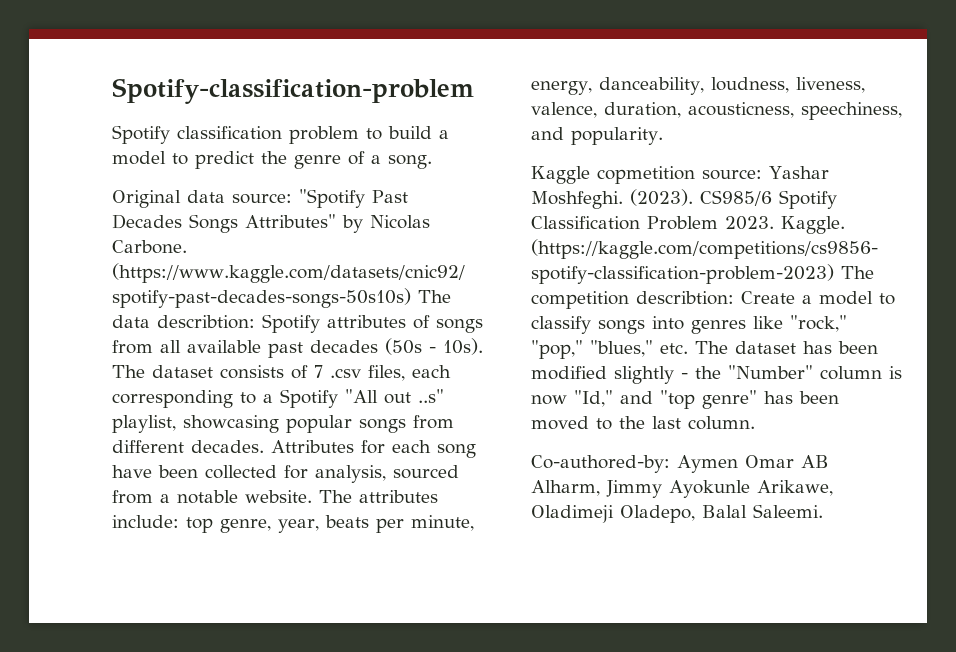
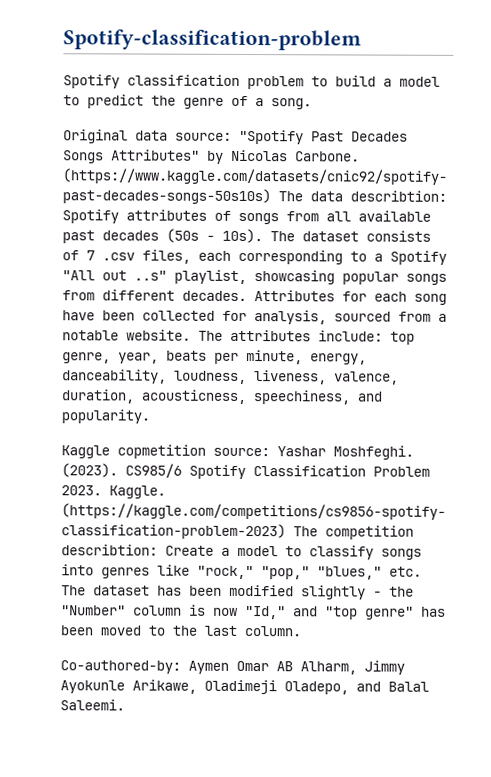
(695, 514) none -> [356,681,381,692] and

